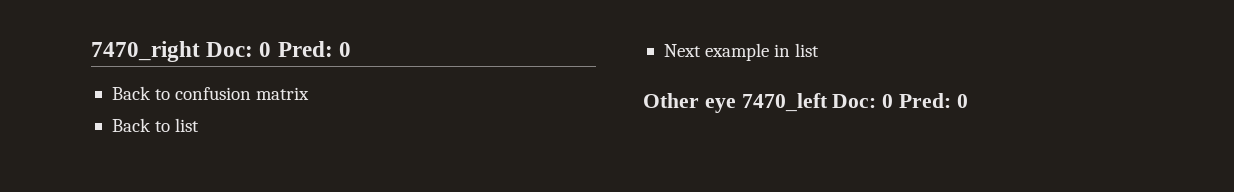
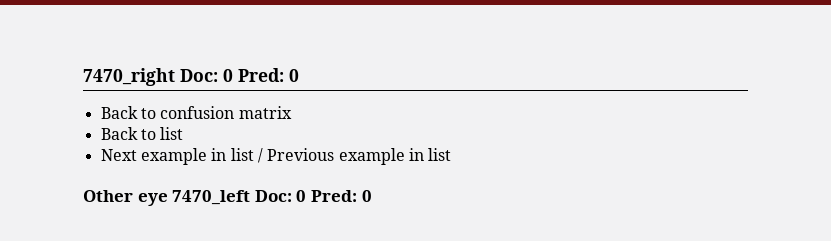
(820, 50) none -> [257,148,452,165] / Previous example in list

